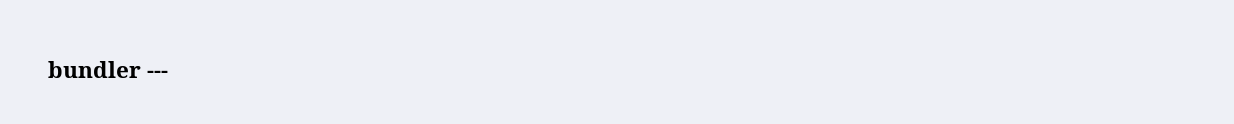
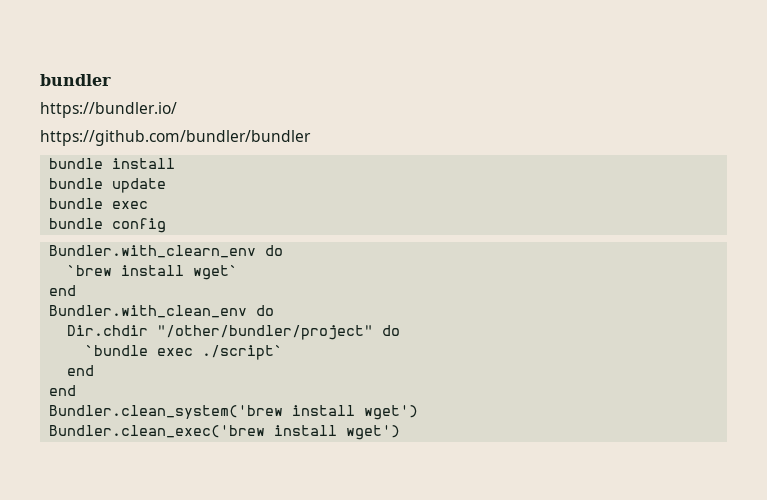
[147,70,169,78] --- -> [40,102,177,118] [40,130,311,146] [49,158,176,169] [49,178,167,193] [49,198,149,209] [49,218,167,233] [49,245,284,258] [67,265,239,280] [49,285,77,296] [49,305,275,318] [67,325,401,340] [85,345,284,360] [67,365,95,376] [49,385,77,396] [49,405,419,420] [49,425,401,440] // https://bundler.io/ // https://github.com/bundler/bundler // bundle install // bundle update // bundle exec // bundle config // Bundler.with_clearn_env do // `brew install wget` // end // Bundler.with_clean_env do // Dir.chdir "/other/bundler/project" do // `bundle exec ./script` // end // end // Bundler.clean_system('brew install wget') // Bundler.clean_exec('brew install wget')

